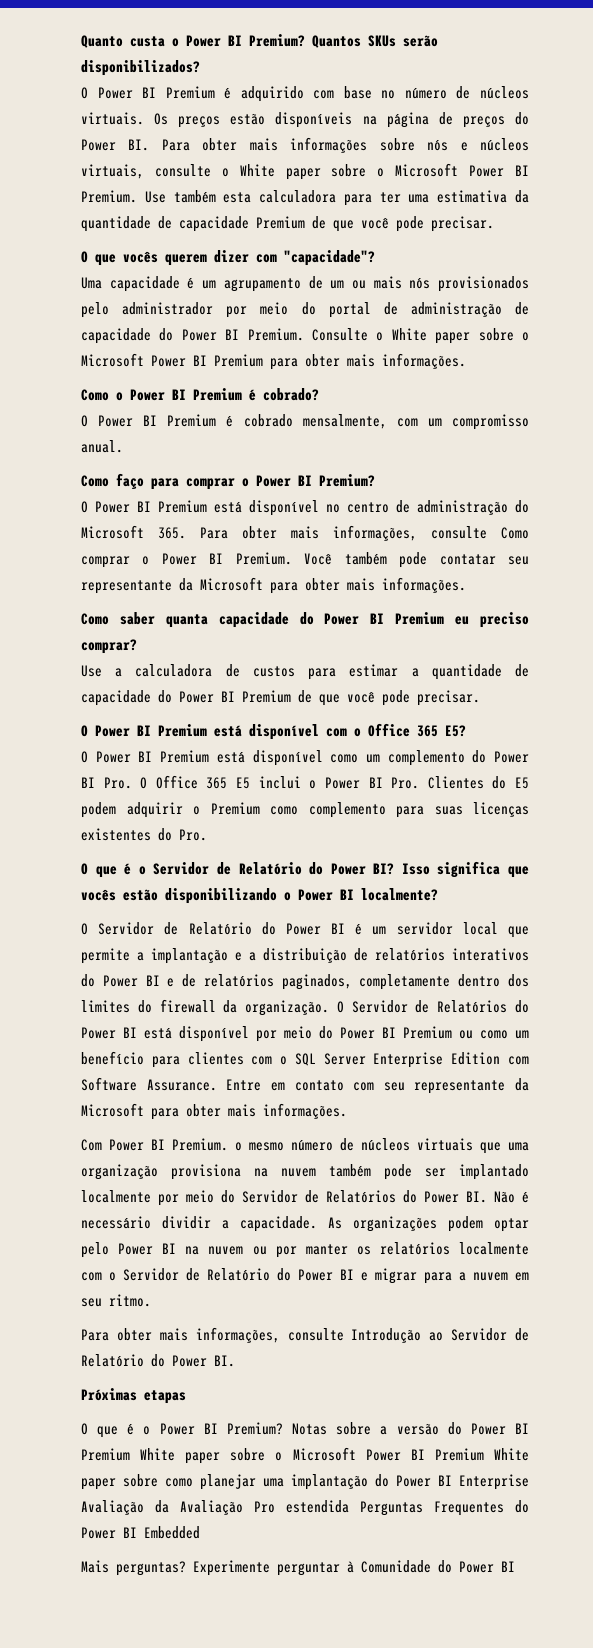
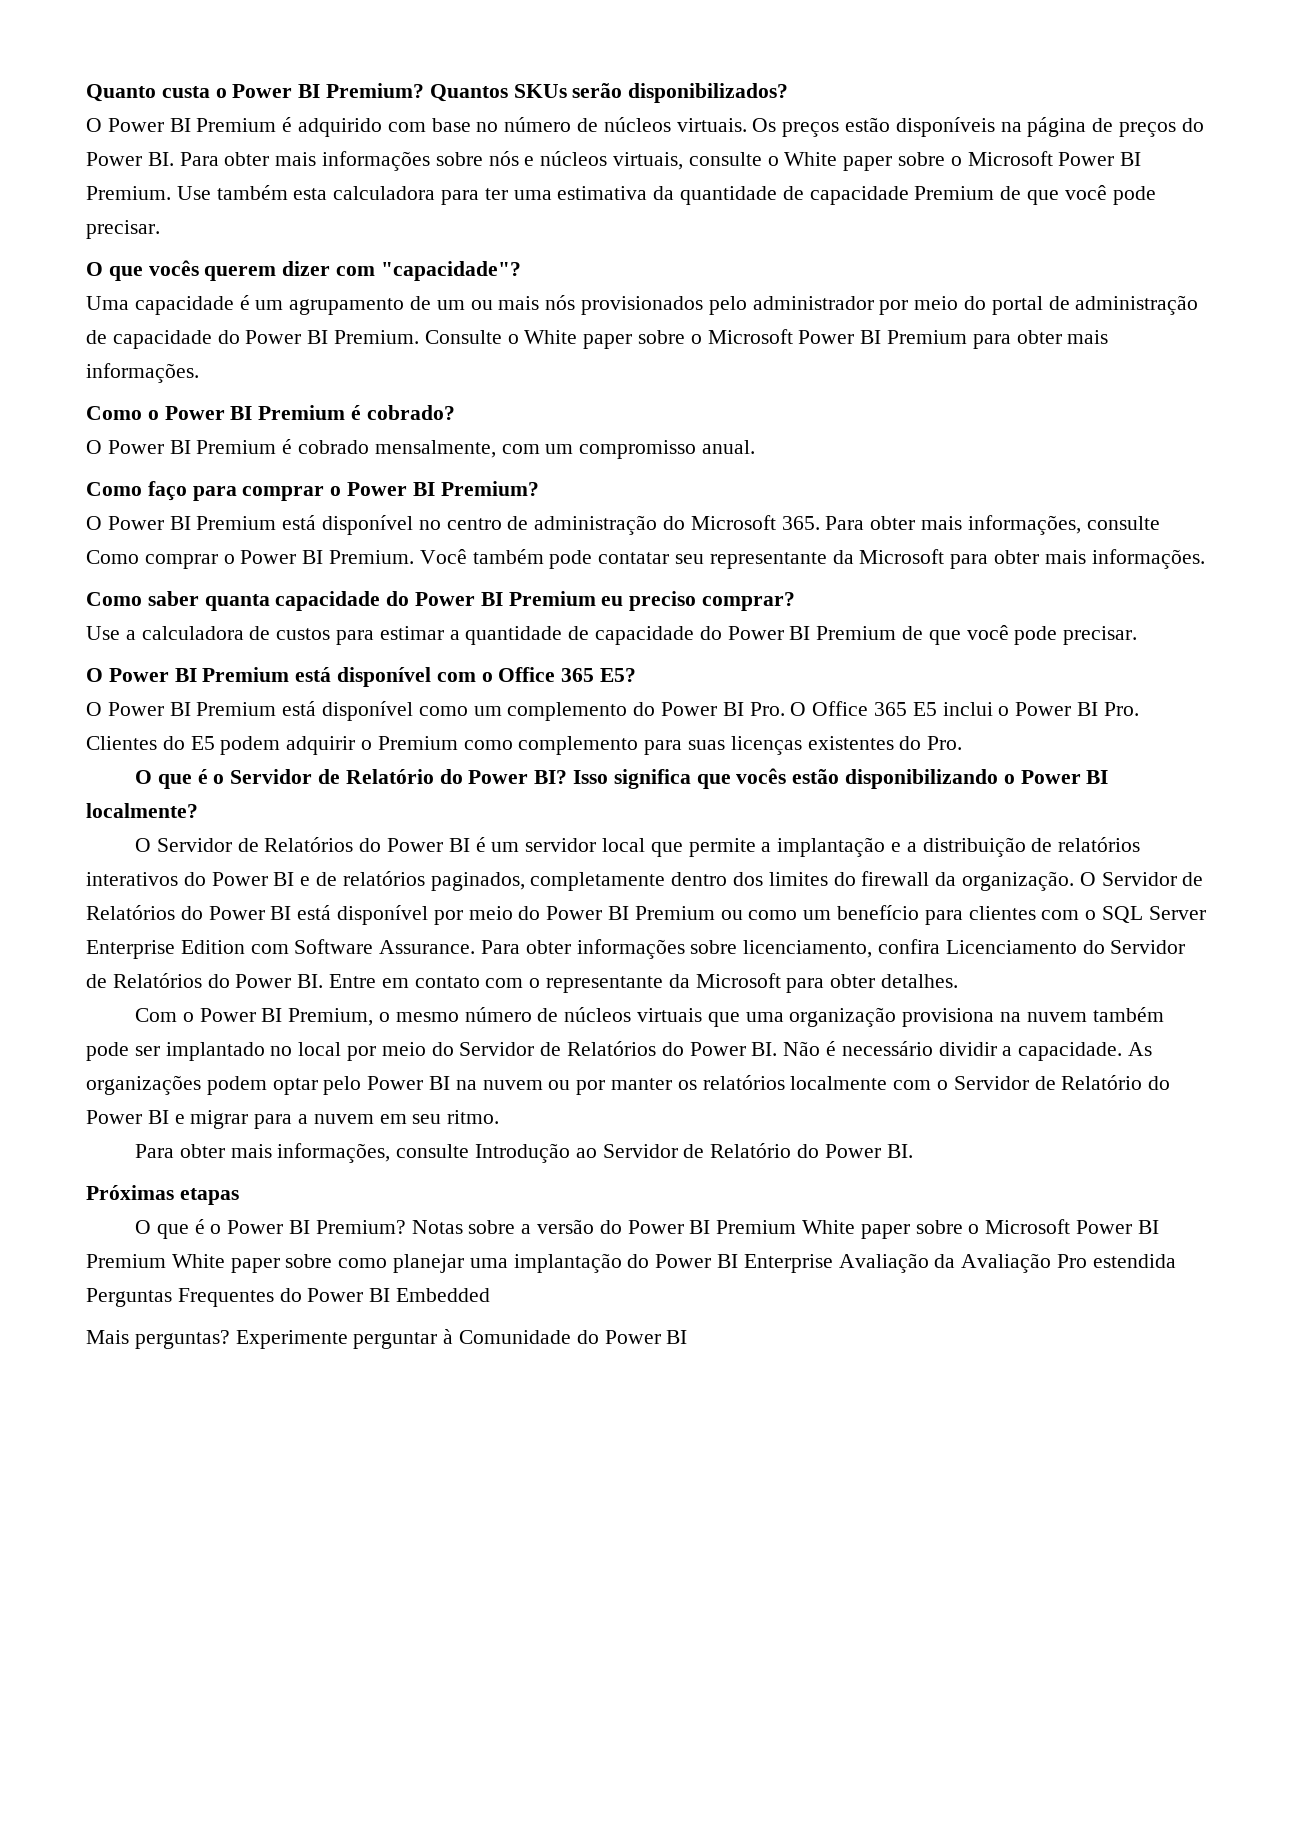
[188,922,252,935] Relatório -> [264,837,354,852] Relatórios
(217, 1085) none -> [481,939,1186,959] [86,973,324,988] Para obter informações sobre licenciamento, confira Licenciamento do Servidor de Relatórios do Power BI.
[383,1078,529,1094] [81,1103,347,1120] seu representante da Microsoft para obter mais informações. -> [529,973,959,993] o representante da Microsoft para obter detalhes.
[109,1138,228,1151] Power BI Premium. -> [182,1008,374,1026] o Power BI Premium,
[81,1190,151,1203] localmente -> [270,1042,342,1056] no local

